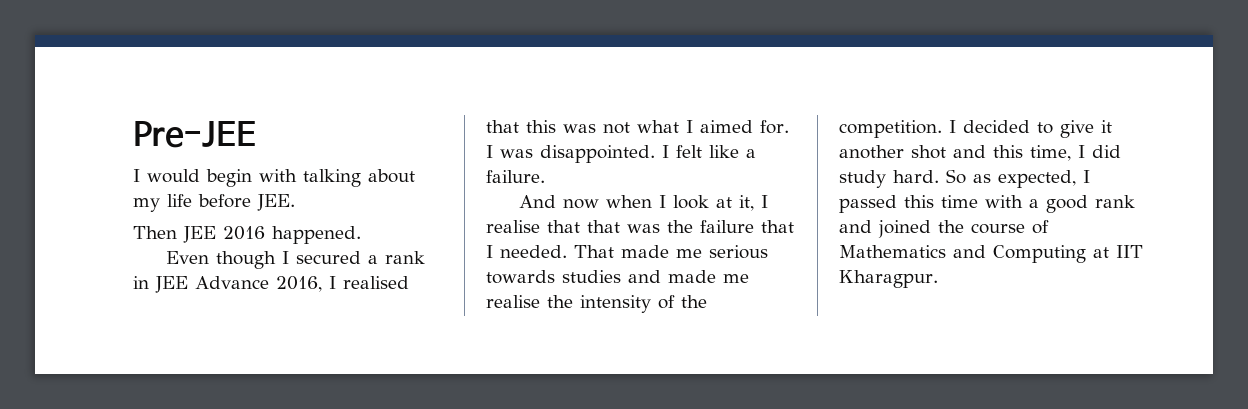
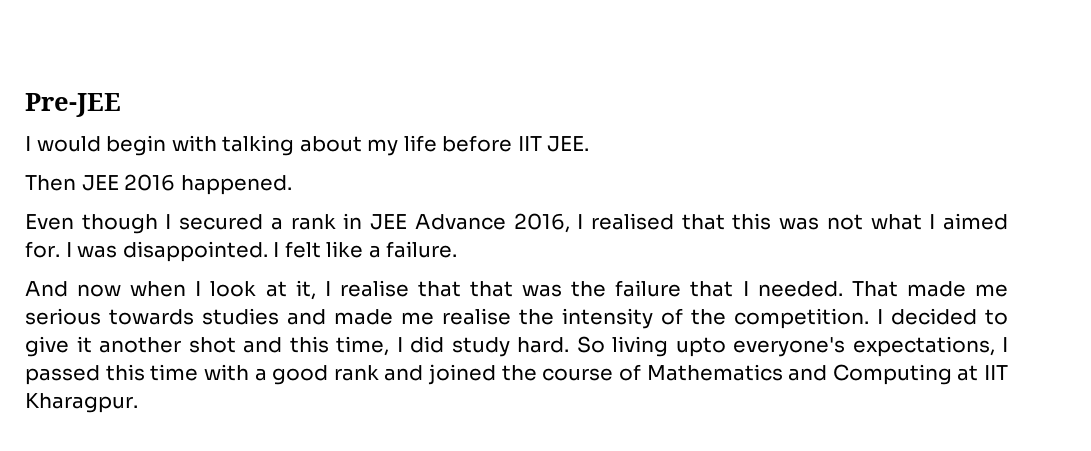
(251, 201) none -> [517,136,542,151] IIT
[973,170,1076,188] as expected, -> [612,336,995,357] living upto everyone's expectations,

